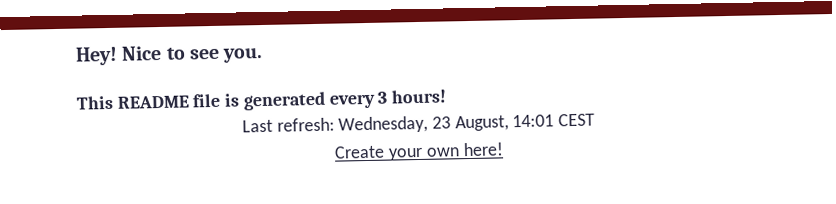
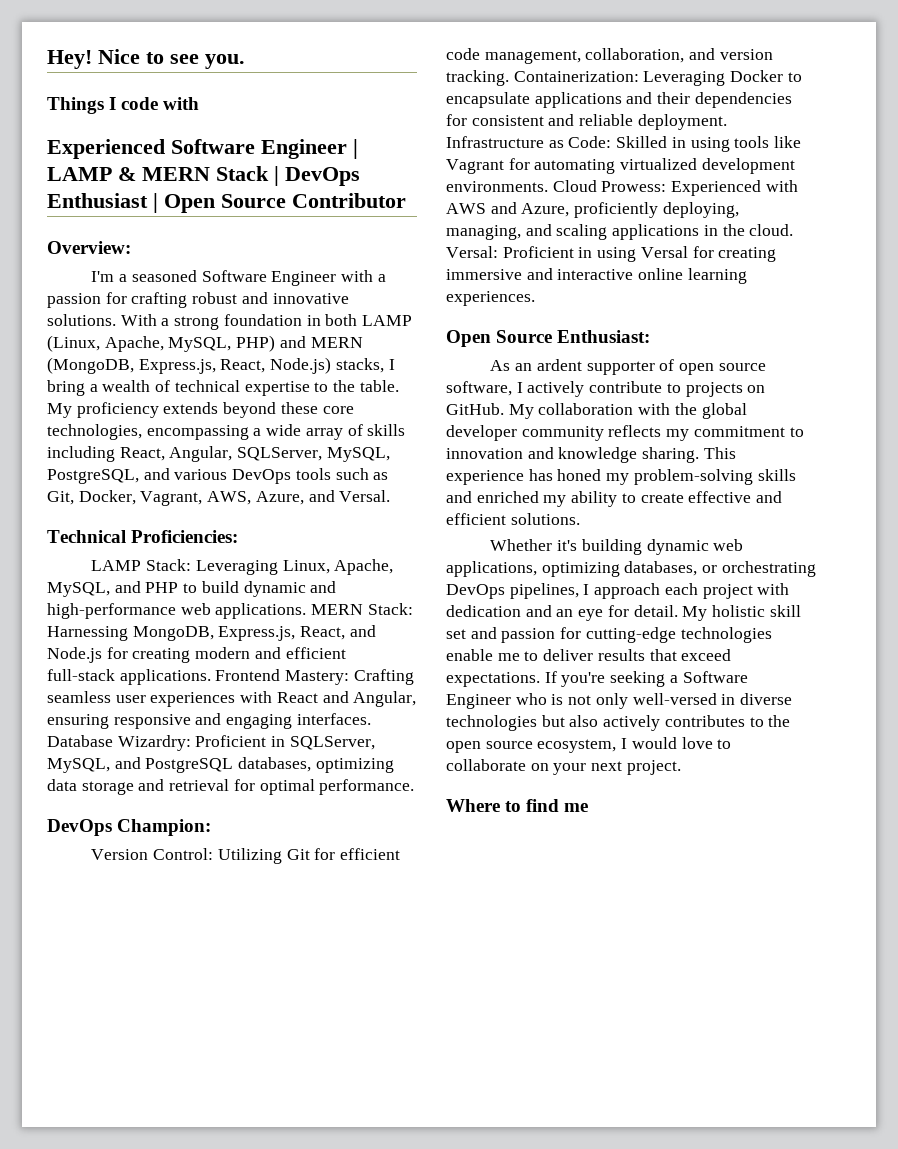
[76,89,448,111] [241,113,596,134] [334,142,504,161] This README file is generated every 3 hours! // Last refresh: Wednesday, 23 August, 14:01 CEST // Create your own here! -> [47,97,200,114] [47,139,358,159] [47,166,360,186] [47,193,406,213] [47,241,131,254] [91,270,386,286] [47,292,349,308] [47,314,413,330] [47,335,363,352] [47,357,395,374] [47,380,399,396] [47,402,354,418] [47,424,406,440] [47,446,390,462] [47,468,389,484] [47,490,391,506] [47,530,239,543] [91,559,394,575] [47,581,337,597] [47,603,413,619] [47,625,376,641] [47,647,346,663] [47,669,414,685] [47,691,417,707] [47,713,371,729] [47,735,375,751] [47,757,394,773] [47,779,415,795] [47,819,212,836] [91,848,401,864] [446,48,773,64] [446,70,802,86] [446,92,792,108] [446,114,727,130] [446,136,802,152] [446,158,795,174] [446,180,798,196] [446,202,739,218] [446,224,794,240] [446,246,777,262] [446,268,747,284] [446,291,535,306] [446,330,651,347] [490,359,766,375] [446,381,766,397] [446,403,747,419] [446,425,804,441] [446,447,736,463] [446,469,796,485] [446,491,783,507] [446,513,580,525] [490,539,744,555] [446,561,816,577] [446,583,790,599] [446,605,801,621] [446,627,772,643] [446,649,732,661] [446,671,748,687] [446,693,793,709] [446,715,791,731] [446,737,732,753] [446,759,681,775] [446,799,589,812] Things I code with // Experienced Software Engineer | LAMP & MERN Stack | DevOps Enthusiast | Open Source Contributor // Overview: // I'm a seasoned Software Engineer with a passion for crafting robust and innovative solutions. With a strong foundation in both LAMP (Linux, Apache, MySQL, PHP) and MERN (MongoDB, Express.js, React, Node.js) stacks, I bring a wealth of technical expertise to the table. My proficiency extends beyond these core technologies, encompassing a wide array of skills including React, Angular, SQLServer, MySQL, PostgreSQL, and various DevOps tools such as Git, Docker, Vagrant, AWS, Azure, and Versal. // Technical Proficiencies: // LAMP Stack: Leveraging Linux, Apache, MySQL, and PHP to build dynamic and high-performance web applications. MERN Stack: Harnessing MongoDB, Express.js, React, and Node.js for creating modern and efficient full-stack applications. Frontend Mastery: Crafting seamless user experiences with React and Angular, ensuring responsive and engaging interfaces. Database Wizardry: Proficient in SQLServer, MySQL, and PostgreSQL databases, optimizing data storage and retrieval for optimal performance. // DevOps Champion: // Version Control: Utilizing Git for efficient code management, collaboration, and version tracking. Containerization: Leveraging Docker to encapsulate applications and their dependencies for consistent and reliable deployment. Infrastructure as Code: Skilled in using tools like Vagrant for automating virtualized development environments. Cloud Prowess: Experienced with AWS and Azure, proficiently deploying, managing, and scaling applications in the cloud. Versal: Proficient in using Versal for creating immersive and interactive online learning experiences. // Open Source Enthusiast: // As an ardent supporter of open source software, I actively contribute to projects on GitHub. My collaboration with the global developer community reflects my commitment to innovation and knowledge sharing. This experience has honed my problem-solving skills and enriched my ability to create effective and efficient solutions. // Whether it's building dynamic web applications, optimizing databases, or orchestrating DevOps pipelines, I approach each project with dedication and an eye for detail. My holistic skill set and passion for cutting-edge technologies enable me to deliver results that exceed expectations. If you're seeking a Software Engineer who is not only well-versed in diverse technologies but also actively contributes to the open source ecosystem, I would love to collaborate on your next project. // Where to find me

